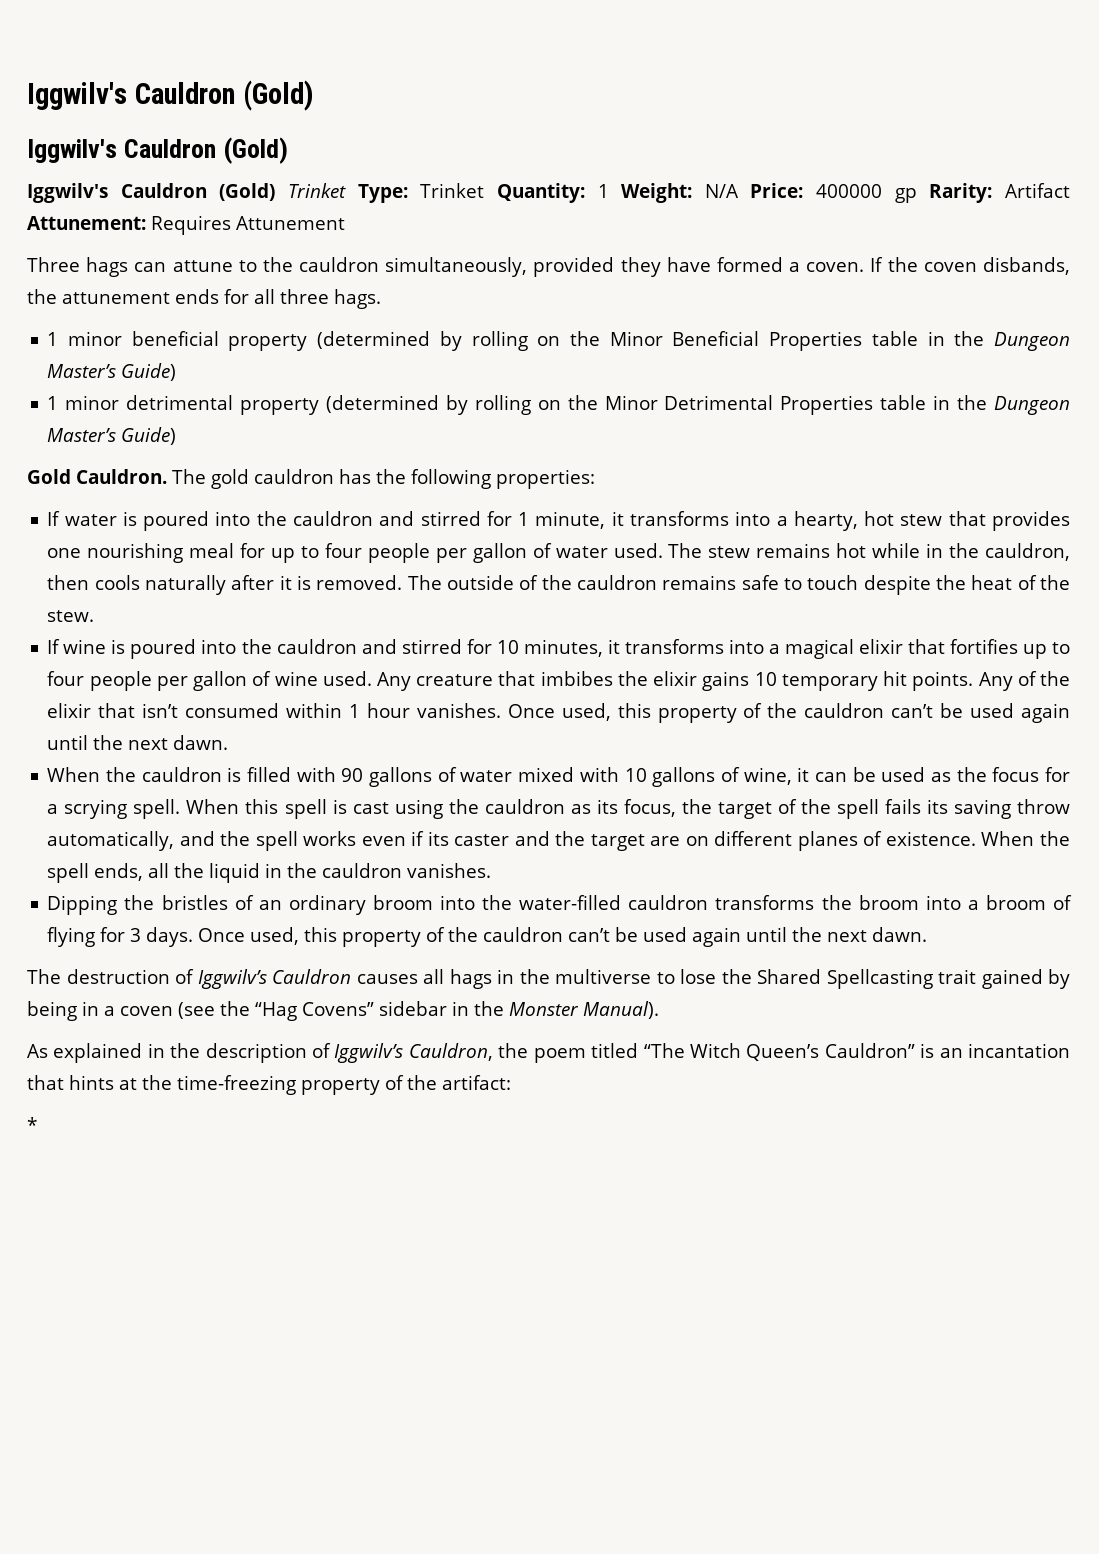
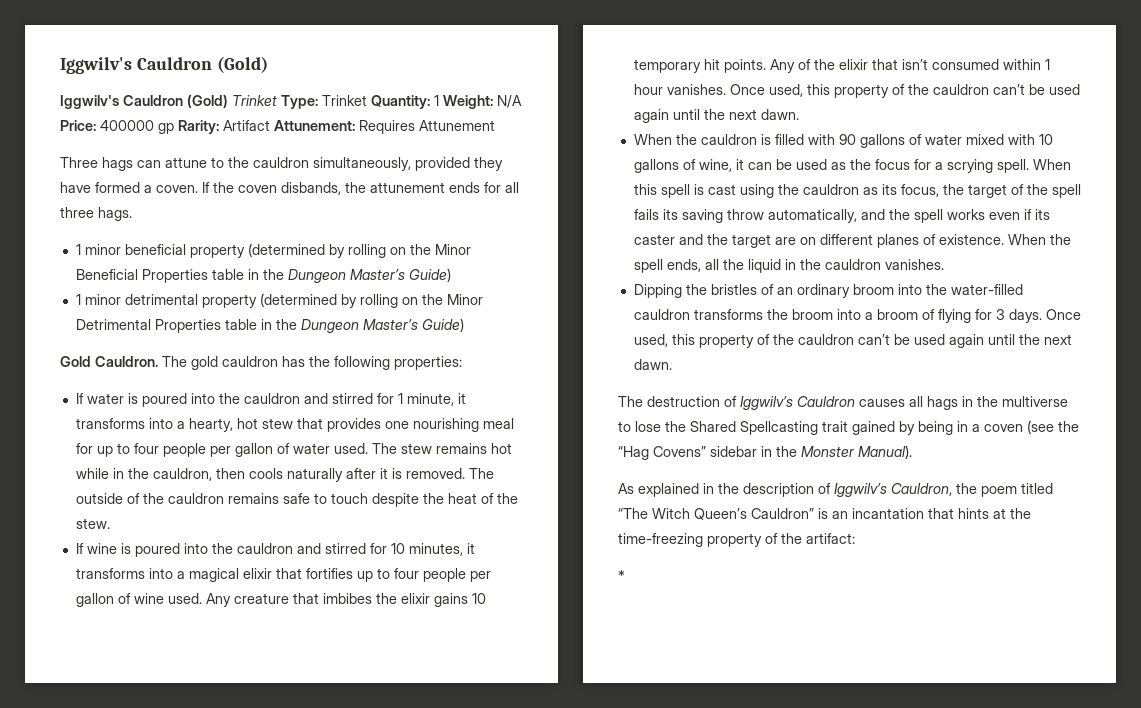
[27,80,314,111] [27,137,289,164] [27,183,276,203] Iggwilv's Cauldron (Gold) // Iggwilv's Cauldron (Gold) // Iggwilv's Cauldron (Gold) -> [60,56,268,74] [60,94,228,109] Iggwilv's Cauldron (Gold) // Iggwilv's Cauldron (Gold)

